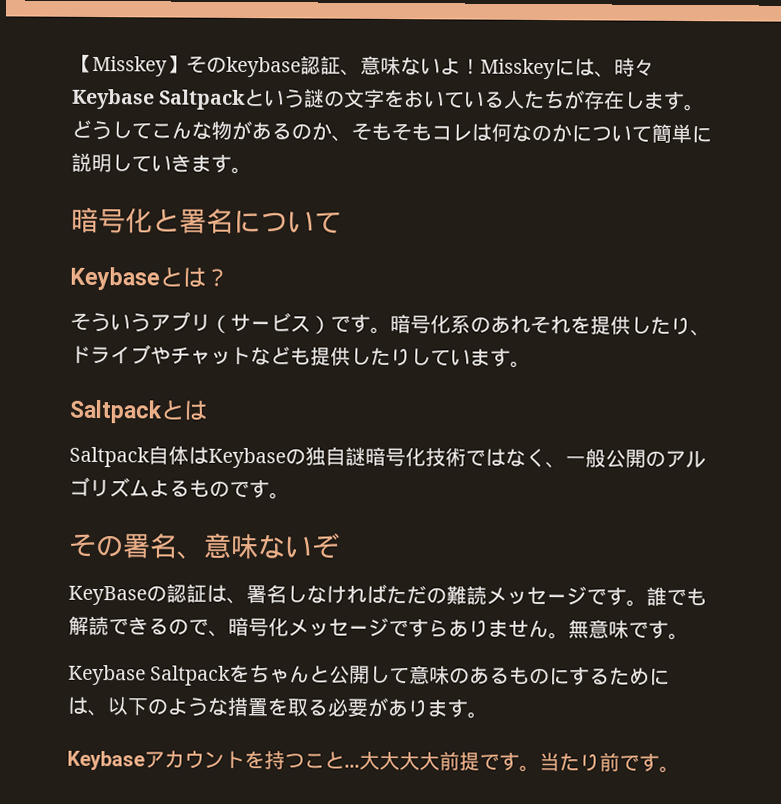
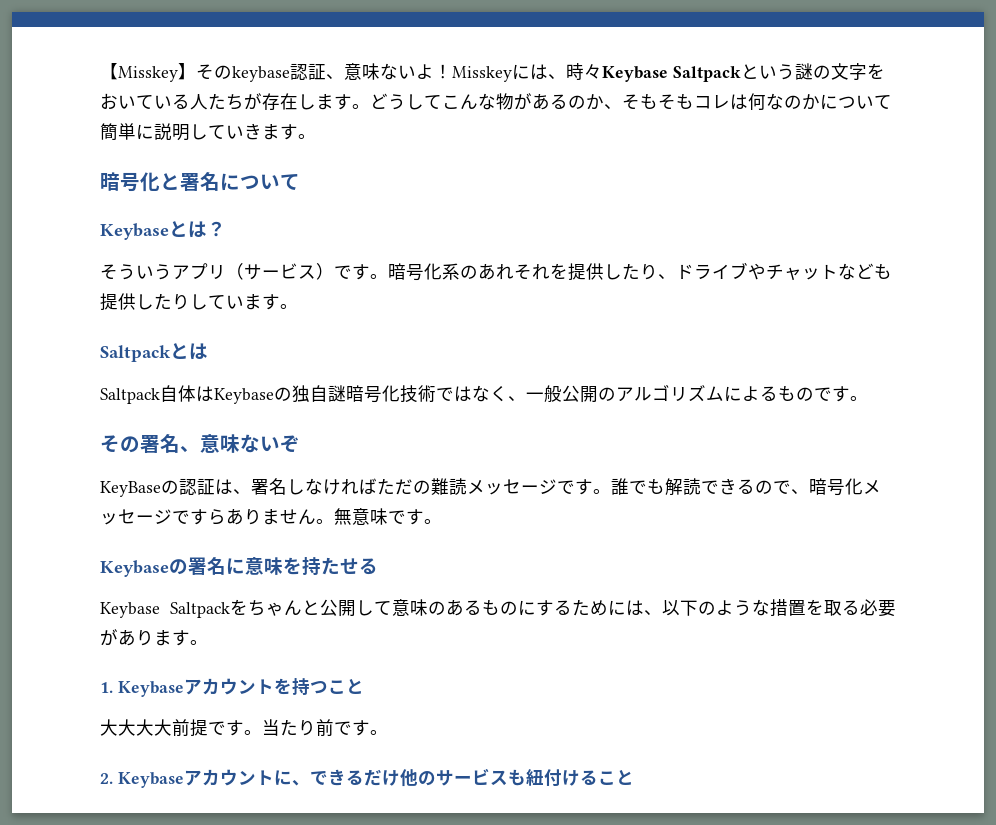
(150, 488) none -> [724,386,742,402] に
(689, 636) none -> [100,557,378,577] // Keybaseの署名に意味を持たせる
(488, 715) none -> [100,682,113,693] 1.
[344,764,360,768] … -> (364, 686) //
(680, 769) none -> [100,768,634,788] // 2. Keybaseアカウントに、できるだけ他のサービスも紐付けること

